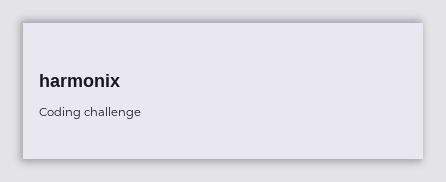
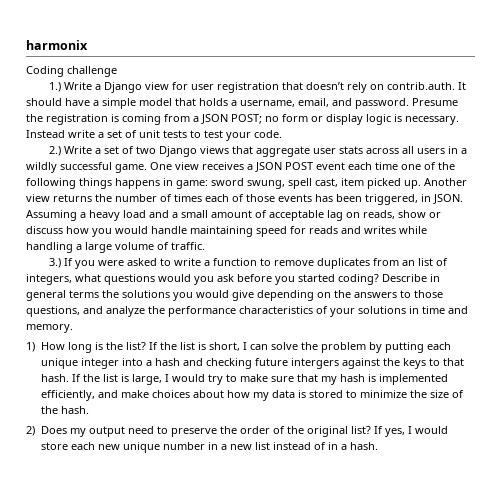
(142, 113) none -> [49,82,467,93] [26,98,458,109] [26,114,459,125] [26,130,282,141] [49,146,468,157] [26,162,455,173] [26,178,467,189] [26,194,463,205] [26,210,441,221] [26,226,427,237] [26,242,205,253] [49,258,449,269] [26,274,440,285] [26,290,443,301] [26,306,468,317] [26,324,73,333] [26,342,452,353] [41,358,465,369] [41,374,449,385] [41,390,465,401] [41,406,90,414] [26,426,449,437] [41,442,379,453] // 1.) Write a Django view for user registration that doesn’t rely on contrib.auth. It should have a simple model that holds a username, email, and password. Presume the registration is coming from a JSON POST; no form or display logic is necessary. Instead write a set of unit tests to test your code. // 2.) Write a set of two Django views that aggregate user stats across all users in a wildly successful game. One view receives a JSON POST event each time one of the following things happens in game: sword swung, spell cast, item picked up. Another view returns the number of times each of those events has been triggered, in JSON. Assuming a heavy load and a small amount of acceptable lag on reads, show or discuss how you would handle maintaining speed for reads and writes while handling a large volume of traffic. // 3.) If you were asked to write a function to remove duplicates from an list of integers, what questions would you ask before you started coding? Describe in general terms the solutions you would give depending on the answers to those questions, and analyze the performance characteristics of your solutions in time and memory. // 1) How long is the list? If the list is short, I can solve the problem by putting each unique integer into a hash and checking future intergers against the keys to that hash. If the list is large, I would try to make sure that my hash is implemented efficiently, and make choices about how my data is stored to minimize the size of the hash. // 2) Does my output need to preserve the order of the original list? If yes, I would store each new unique number in a new list instead of in a hash.

